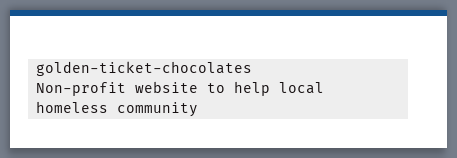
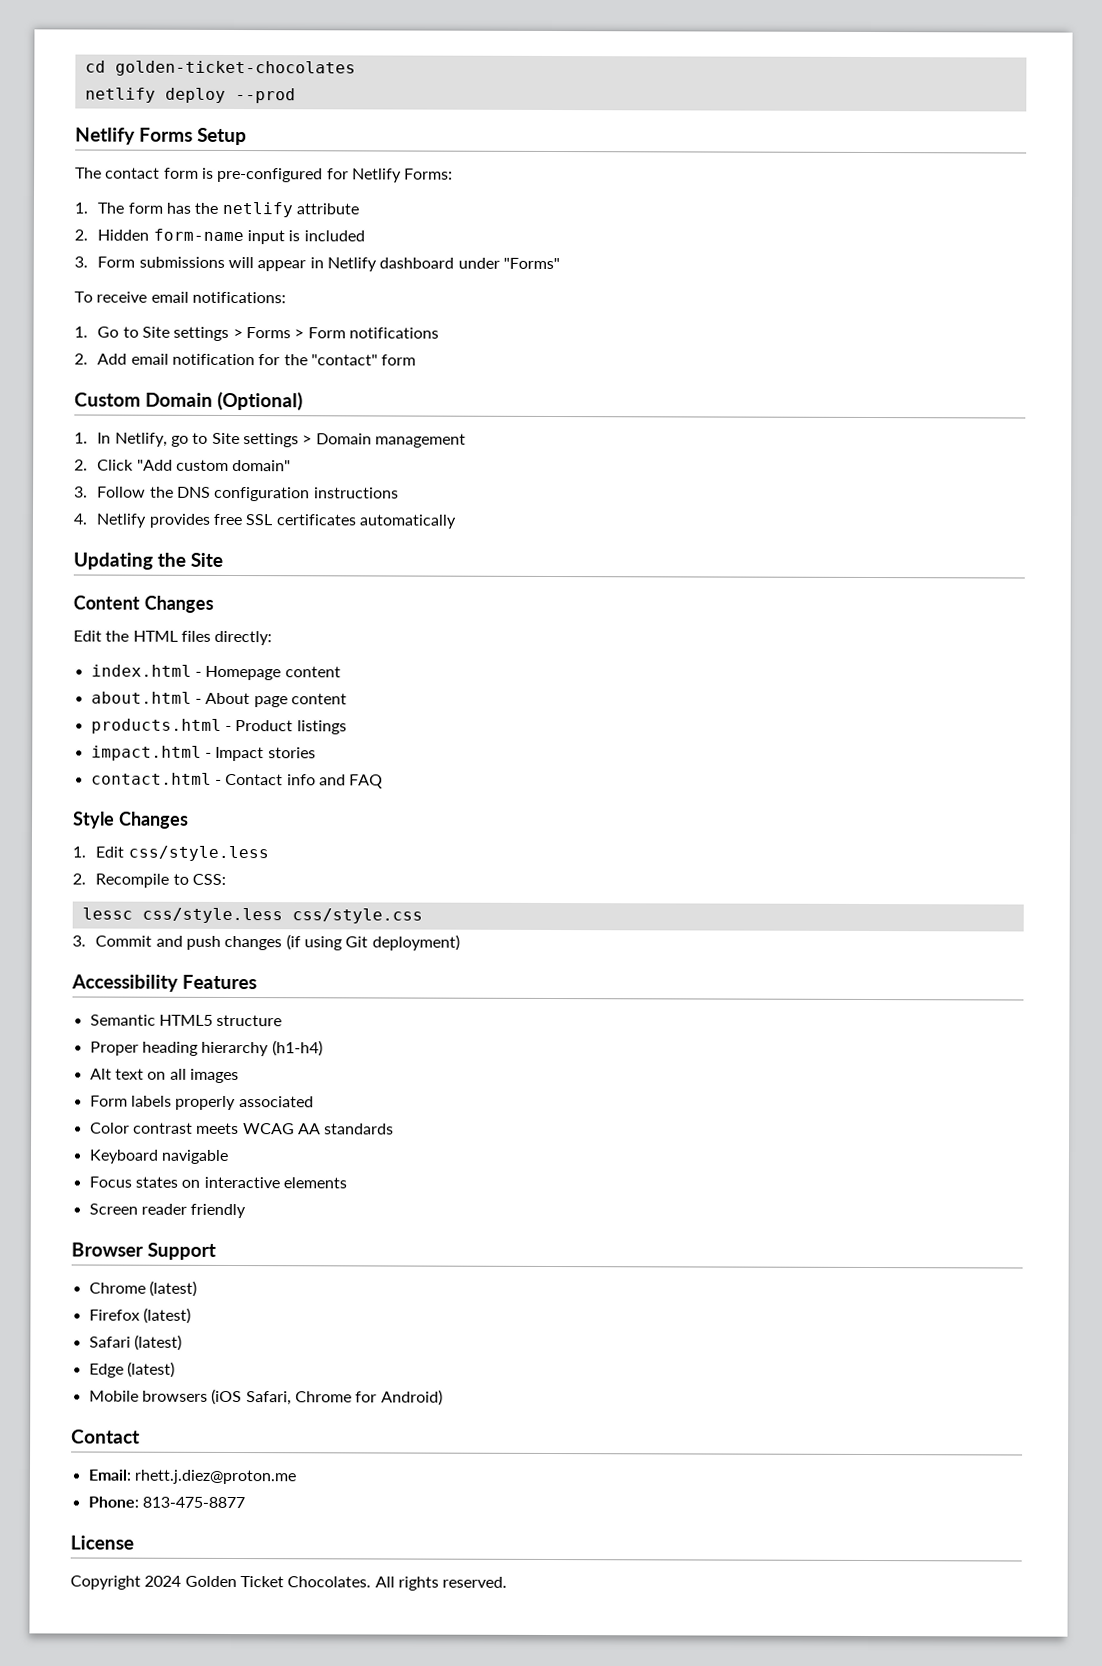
(36, 68) none -> [84,60,106,73] cd
[36,81,325,96] [36,101,199,117] Non-profit website to help local homeless community -> [84,87,296,104] [75,127,247,146] [75,167,454,183] [74,201,359,218] [74,228,365,245] [74,256,560,272] [74,291,286,304] [74,326,439,341] [74,353,417,366] [74,391,303,411] [74,432,466,448] [74,459,292,472] [74,486,399,502] [73,513,456,529] [73,552,223,570] [73,595,214,613] [73,630,273,646] [90,664,341,681] [90,691,347,708] [90,718,347,735] [90,745,316,762] [90,772,384,789] [73,811,189,829] [72,845,269,862] [72,873,226,888] [81,907,423,924] [72,934,460,951] [71,974,257,992] [89,1014,283,1027] [89,1040,323,1057] [89,1068,239,1084] [89,1095,314,1111] [89,1122,395,1135] [88,1149,229,1164] [88,1176,347,1189] [88,1203,247,1219] [71,1242,216,1260] [88,1280,197,1297] [88,1307,191,1324] [88,1334,182,1351] [88,1361,175,1378] [88,1388,443,1406] [71,1429,140,1444] [87,1469,296,1485] [87,1496,245,1509] [70,1535,134,1550] [70,1575,508,1591] netlify deploy --prod // Netlify Forms Setup // The contact form is pre-configured for Netlify Forms: // 1. The form has the netlify attribute // 2. Hidden form-name input is included // 3. Form submissions will appear in Netlify dashboard under "Forms" // To receive email notifications: // 1. Go to Site settings > Forms > Form notifications // 2. Add email notification for the "contact" form // Custom Domain (Optional) // 1. In Netlify, go to Site settings > Domain management // 2. Click "Add custom domain" // 3. Follow the DNS configuration instructions // 4. Netlify provides free SSL certificates automatically // Updating the Site // Content Changes // Edit the HTML files directly: // index.html - Homepage content // about.html - About page content // products.html - Product listings // impact.html - Impact stories // contact.html - Contact info and FAQ // Style Changes // 1. Edit css/style.less // 2. Recompile to CSS: // lessc css/style.less css/style.css // 3. Commit and push changes (if using Git deployment) // Accessibility Features // Semantic HTML5 structure // Proper heading hierarchy (h1-h4) // Alt text on all images // Form labels properly associated // Color contrast meets WCAG AA standards // Keyboard navigable // Focus states on interactive elements // Screen reader friendly // Browser Support // Chrome (latest) // Firefox (latest) // Safari (latest) // Edge (latest) // Mobile browsers (iOS Safari, Chrome for Android) // Contact // Email: rhett.j.diez@proton.me // Phone: 813-475-8877 // License // Copyright 2024 Golden Ticket Chocolates. All rights reserved.

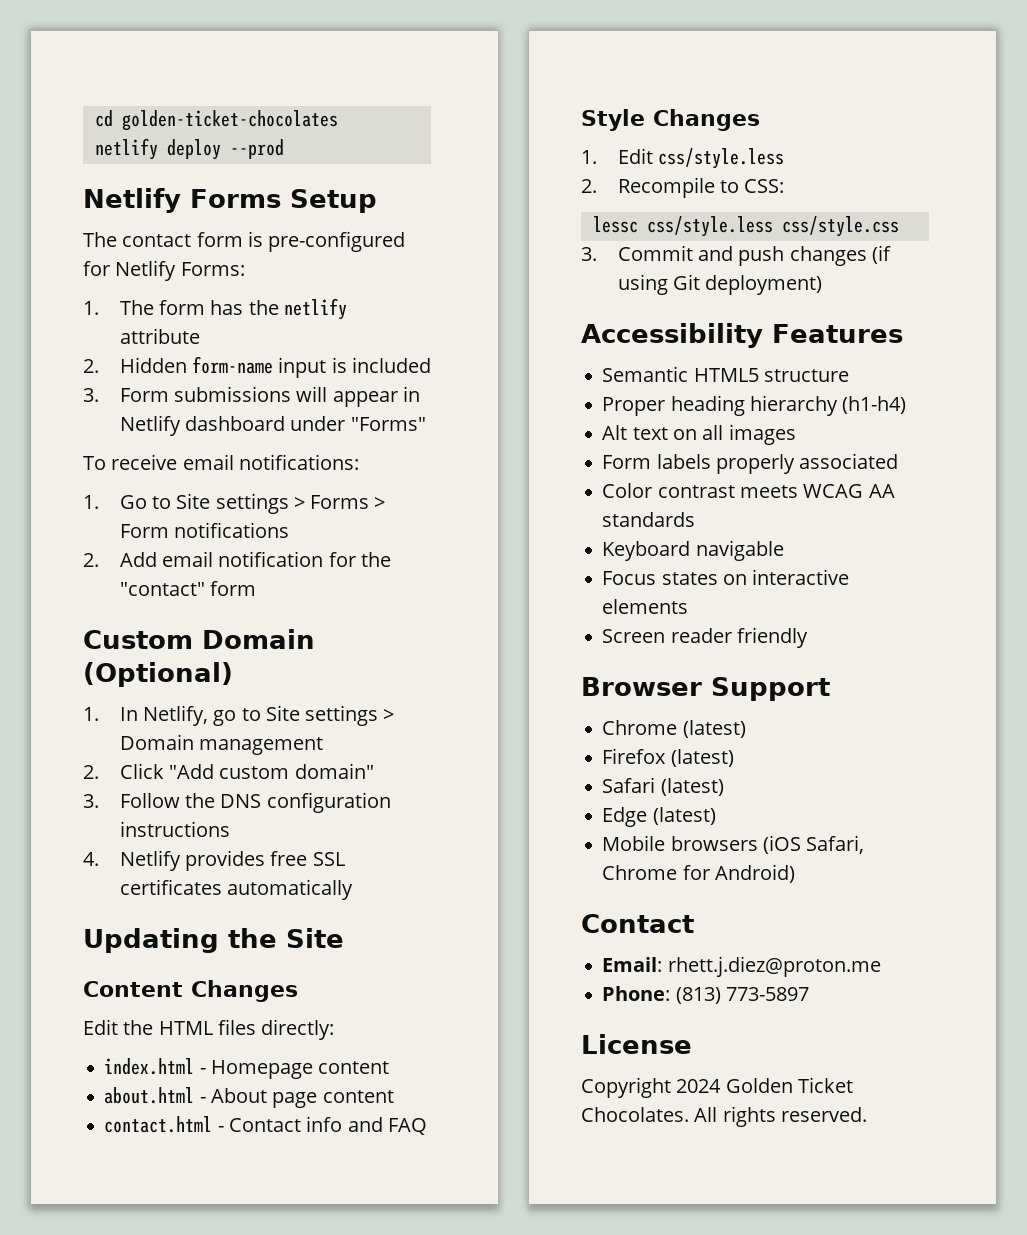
[90,718,347,735] [90,745,316,762] // products.html - Product listings // impact.html - Impact stories -> (394, 1096) none
[141,1496,245,1509] 813-475-8877 -> [675,987,809,1004] (813) 773-5897

